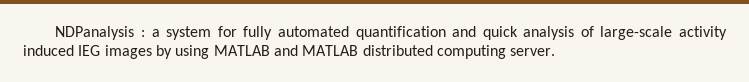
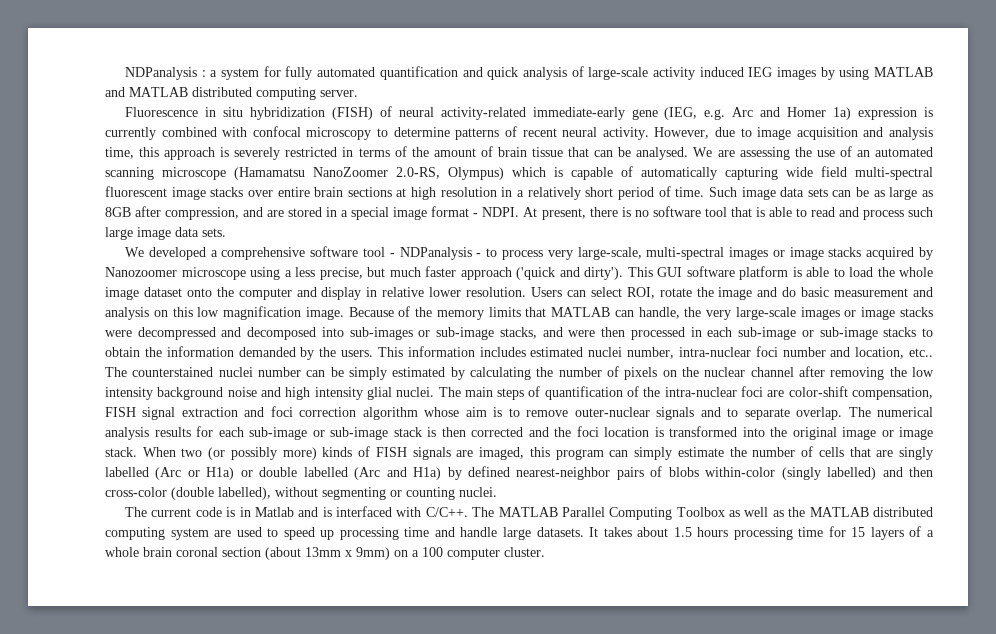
(556, 52) none -> [125,106,933,120] [105,126,933,140] [105,146,934,160] [105,166,933,180] [105,186,933,200] [105,206,934,220] [105,227,226,240] [125,246,934,260] [105,266,933,280] [105,287,933,300] [105,306,934,320] [105,327,933,340] [105,346,934,360] [105,366,935,380] [105,386,933,400] [105,406,934,420] [105,426,933,440] [105,446,934,460] [105,466,934,480] [105,487,497,500] [125,506,933,520] [105,526,934,540] [105,547,545,560] // Fluorescence in situ hybridization (FISH) of neural activity-related immediate-early gene (IEG, e.g. Arc and Homer 1a) expression is currently combined with confocal microscopy to determine patterns of recent neural activity. However, due to image acquisition and analysis time, this approach is severely restricted in terms of the amount of brain tissue that can be analysed. We are assessing the use of an automated scanning microscope (Hamamatsu NanoZoomer 2.0-RS, Olympus) which is capable of automatically capturing wide field multi-spectral fluorescent image stacks over entire brain sections at high resolution in a relatively short period of time. Such image data sets can be as large as 8GB after compression, and are stored in a special image format - NDPI. At present, there is no software tool that is able to read and process such large image data sets. // We developed a comprehensive software tool - NDPanalysis - to process very large-scale, multi-spectral images or image stacks acquired by Nanozoomer microscope using a less precise, but much faster approach ('quick and dirty'). This GUI software platform is able to load the whole image dataset onto the computer and display in relative lower resolution. Users can select ROI, rotate the image and do basic measurement and analysis on this low magnification image. Because of the memory limits that MATLAB can handle, the very large-scale images or image stacks were decompressed and decomposed into sub-images or sub-image stacks, and were then processed in each sub-image or sub-image stacks to obtain the information demanded by the users. This information includes estimated nuclei number, intra-nuclear foci number and location, etc.. The counterstained nuclei number can be simply estimated by calculating the number of pixels on the nuclear channel after removing the low intensity background noise and high intensity glial nuclei. The main steps of quantification of the intra-nuclear foci are color-shift compensation, FISH signal extraction and foci correction algorithm whose aim is to remove outer-nuclear signals and to separate overlap. The numerical analysis results for each sub-image or sub-image stack is then corrected and the foci location is transformed into the original image or image stack. When two (or possibly more) kinds of FISH signals are imaged, this program can simply estimate the number of cells that are singly labelled (Arc or H1a) or double labelled (Arc and H1a) by defined nearest-neighbor pairs of blobs within-color (singly labelled) and then cross-color (double labelled), without segmenting or counting nuclei. // The current code is in Matlab and is interfaced with C/C++. The MATLAB Parallel Computing Toolbox as well as the MATLAB distributed computing system are used to speed up processing time and handle large datasets. It takes about 1.5 hours processing time for 15 layers of a whole brain coronal section (about 13mm x 9mm) on a 100 computer cluster.

